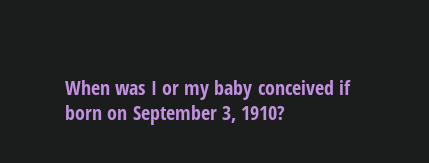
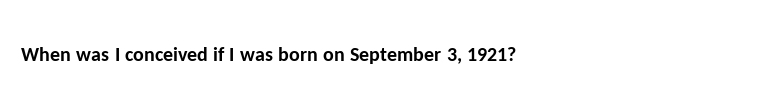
[161,80,351,100] or my baby conceived if -> [124,47,273,61] conceived if I was
[241,106,286,120] 1910? -> [466,47,516,61] 1921?

